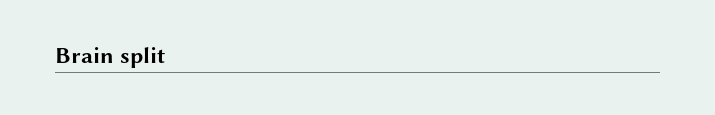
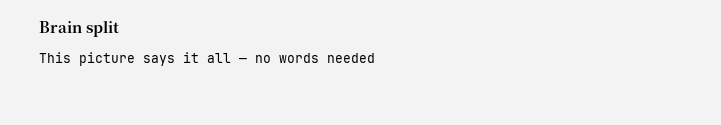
(166, 57) none -> [39,52,375,66] // This picture says it all — no words needed

